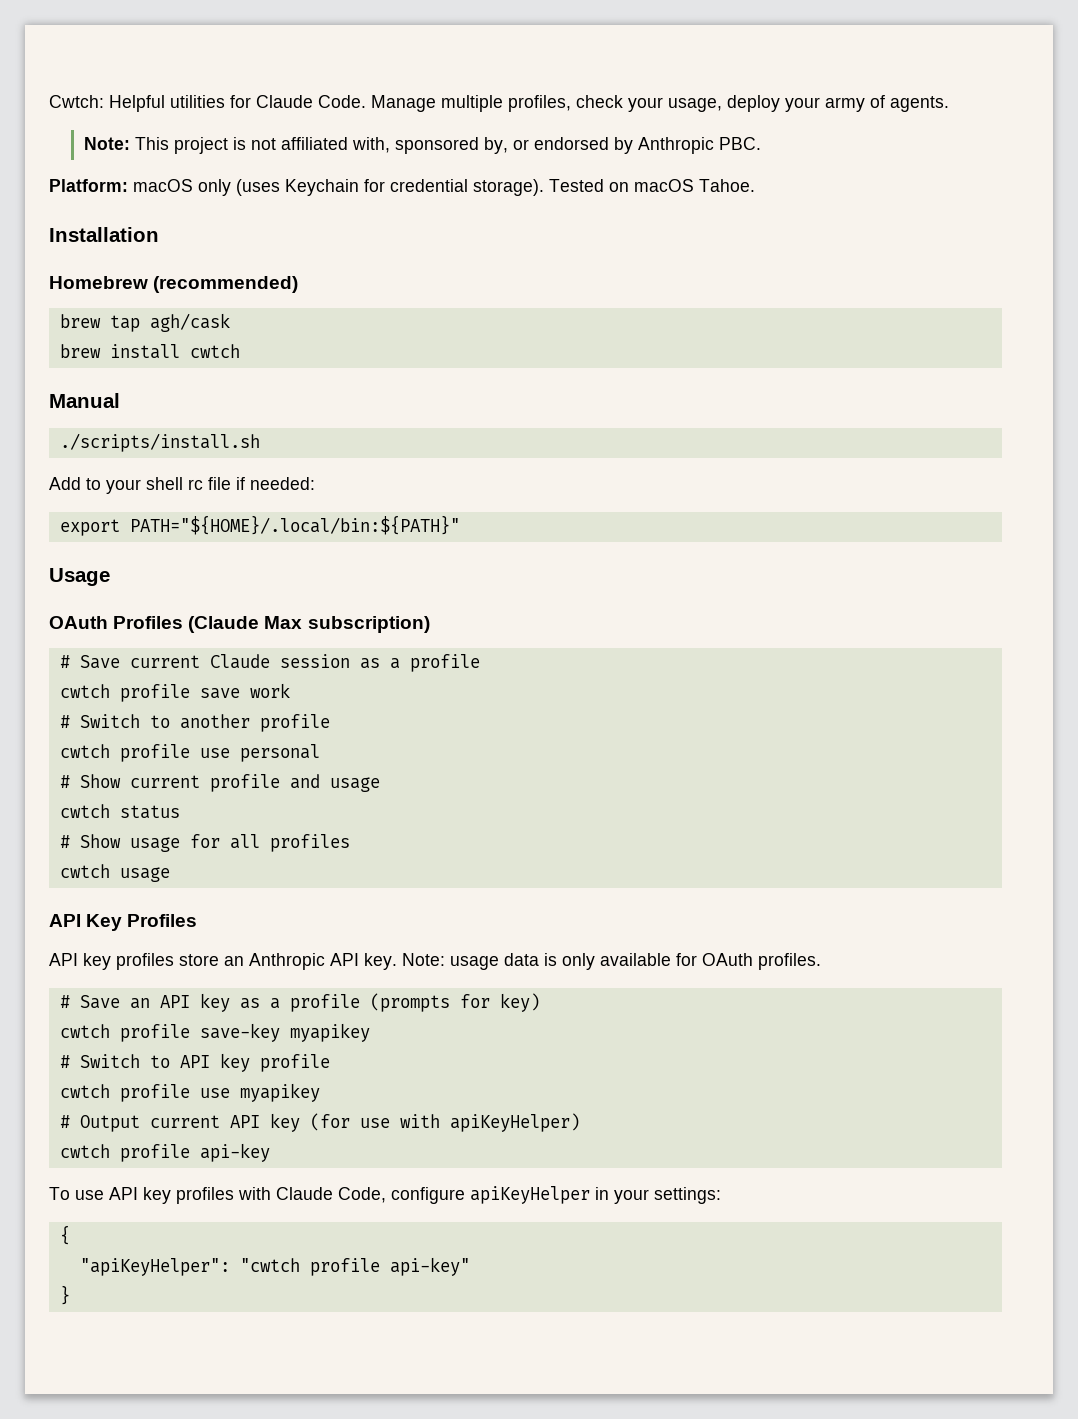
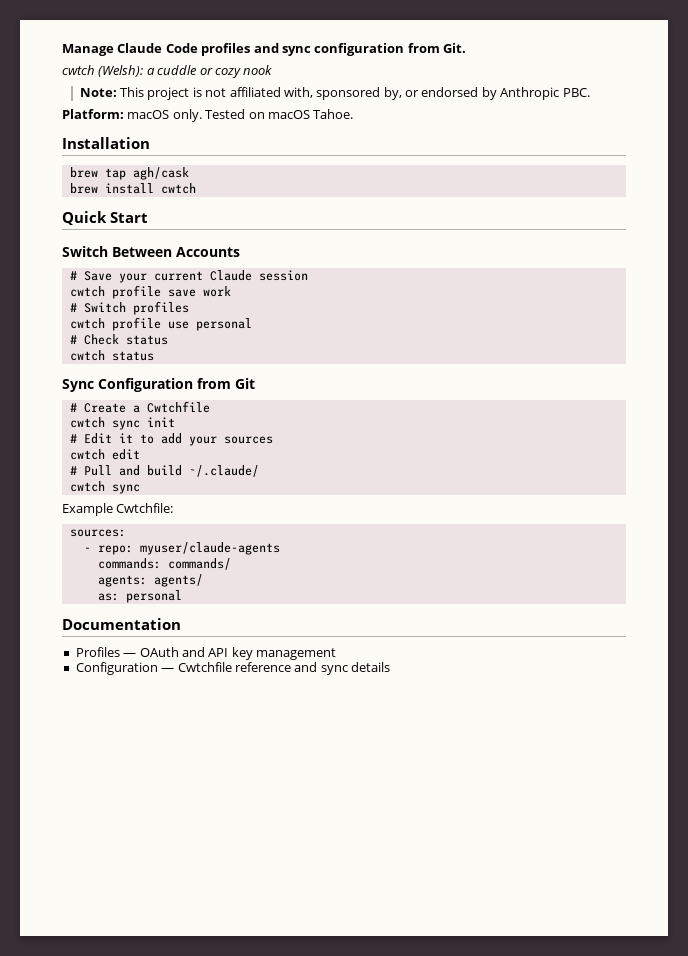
[49,95,949,112] Cwtch: Helpful utilities for Claude Code. Manage multiple profiles, check your usage, deploy your army of agents. -> [62,43,466,56] [62,65,273,78] Manage Claude Code profiles and sync configuration from Git. // cwtch (Welsh): a cuddle or cozy nook
[198,179,544,196] only (uses Keychain for credential storage). -> [172,109,202,122] only.
[49,276,299,293] // Homebrew (recommended) -> (150, 143) none
[49,393,120,408] [59,433,260,452] [49,477,315,494] [59,515,460,536] [49,568,110,586] [49,616,430,633] [59,655,120,669] Manual // ./scripts/install.sh // Add to your shell rc file if needed: // export PATH="${HOME}/.local/bin:${PATH}" // Usage // OAuth Profiles (Claude Max subscription) // # Save -> [62,211,148,225] [62,246,240,257] [69,271,147,283] Quick Start // Switch Between Accounts // # Save your
[359,654,480,672] as a profile -> (308, 275) none
[149,714,330,732] to another profile -> [132,301,189,315] profiles
[79,774,380,792] [59,804,180,819] [59,834,350,852] [59,864,170,882] [49,914,198,931] [49,953,821,970] [59,993,540,1012] [59,1023,370,1042] [59,1053,330,1072] [59,1083,320,1102] [59,1113,580,1132] [59,1143,270,1162] [49,1186,721,1204] [59,1225,70,1245] [79,1257,470,1276] [59,1285,70,1305] Show current profile and usage // cwtch status // # Show usage for all profiles // cwtch usage // API Key Profiles // API key profiles store an Anthropic API key. Note: usage data is only available for OAuth profiles. // # Save an API key as a profile (prompts for key) // cwtch profile save-key myapikey // # Switch to API key profile // cwtch profile use myapikey // # Output current API key (for use with apiKeyHelper) // cwtch profile api-key // To use API key profiles with Claude Code, configure apiKeyHelper in your settings: // { // "apiKeyHelper": "cwtch profile api-key" // } -> [83,334,168,345] [69,350,154,361] [62,378,255,392] [69,401,210,413] [69,417,175,430] [69,433,273,446] [69,449,140,460] [69,465,259,477] [69,481,140,494] [62,503,174,516] [69,529,126,537] [83,542,280,555] [97,558,231,570] [97,574,203,587] [97,590,182,603] [62,618,181,630] [75,647,336,660] [75,662,390,675] Check status // cwtch status // Sync Configuration from Git // # Create a Cwtchfile // cwtch sync init // # Edit it to add your sources // cwtch edit // # Pull and build ~/.claude/ // cwtch sync // Example Cwtchfile: // sources: // - repo: myuser/claude-agents // commands: commands/ // agents: agents/ // as: personal // Documentation // Profiles — OAuth and API key management // Configuration — Cwtchfile reference and sync details

